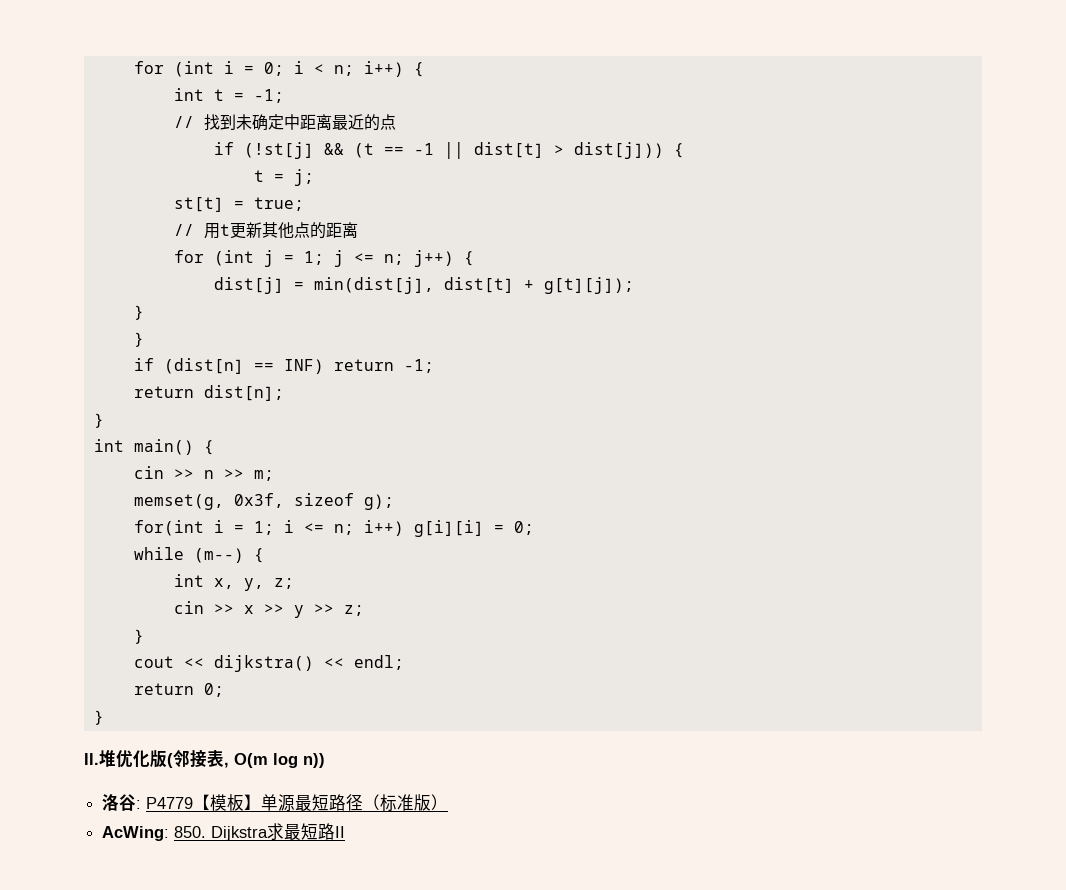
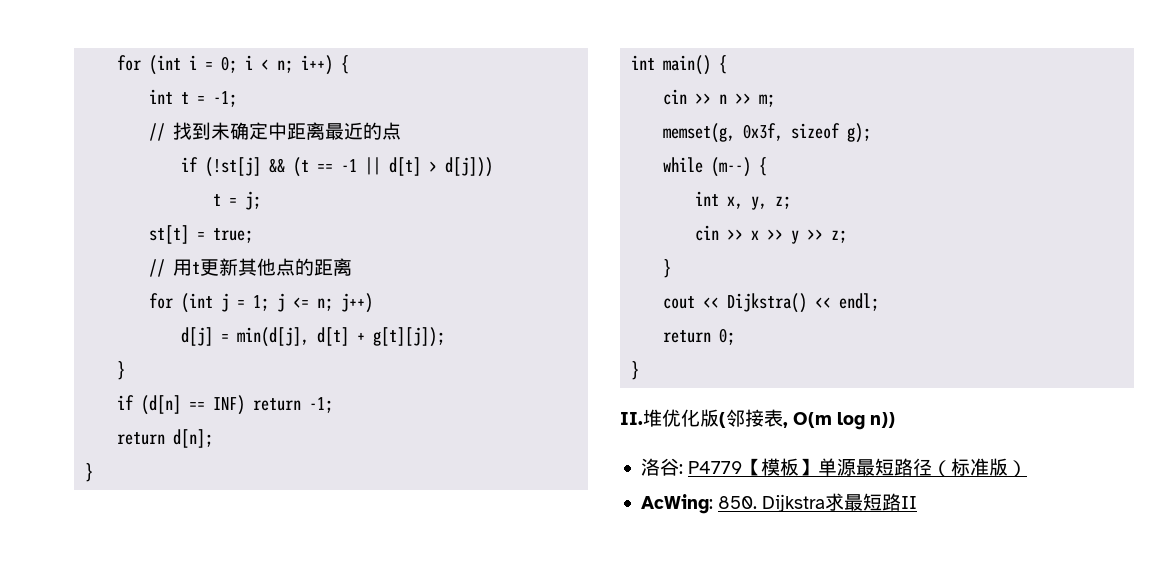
[473,142,684,159] dist[t] > dist[j])) { -> [389,157,494,177] d[t] > d[j]))
[463,251,474,266] [213,277,514,294] { // dist[j] = min(dist[j], dist[t] -> [181,327,350,347] // d[j] = min(d[j], d[t]
[133,332,144,347] [133,358,244,374] // } // if (dist[n] -> [117,395,182,415] // if (d[n]
[203,385,284,401] dist[n]; -> [173,429,214,448] d[n];
[133,520,534,537] // for(int i = 1; i <= n; i++) g[i][i] = 0; -> (872, 133) none
[213,655,314,672] dijkstra() -> [727,293,808,313] Dijkstra()

